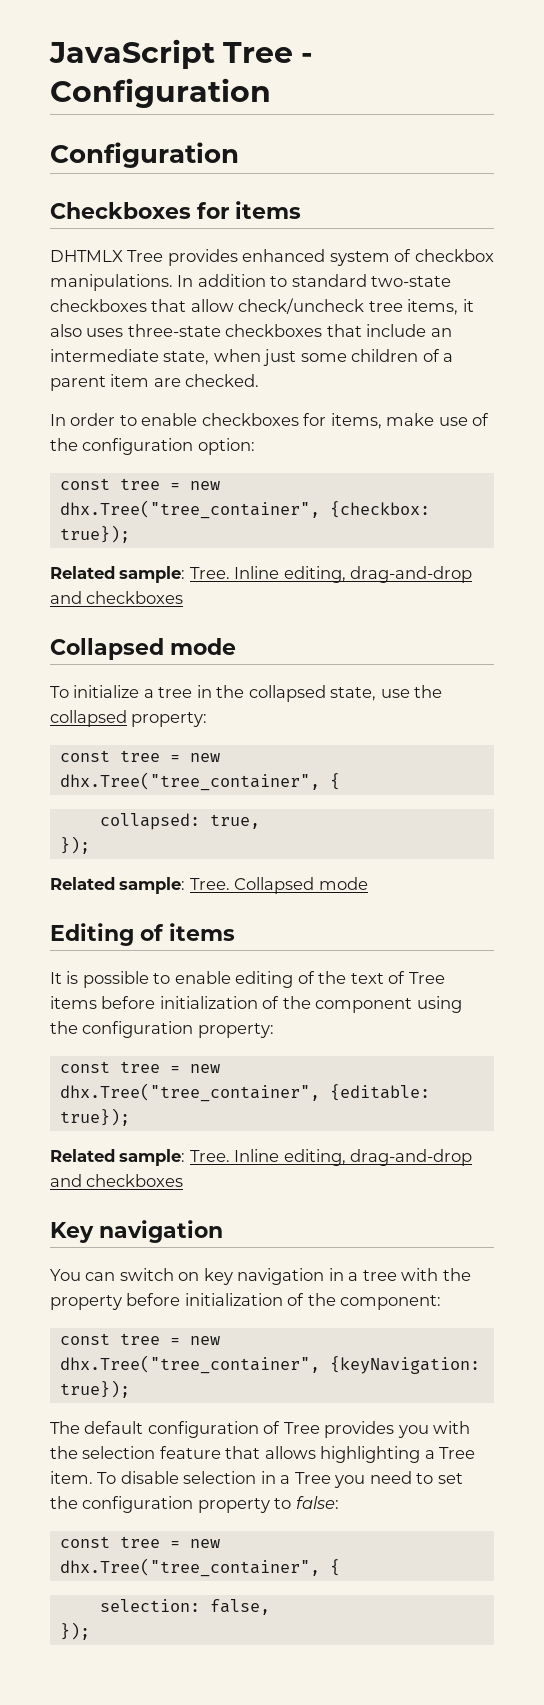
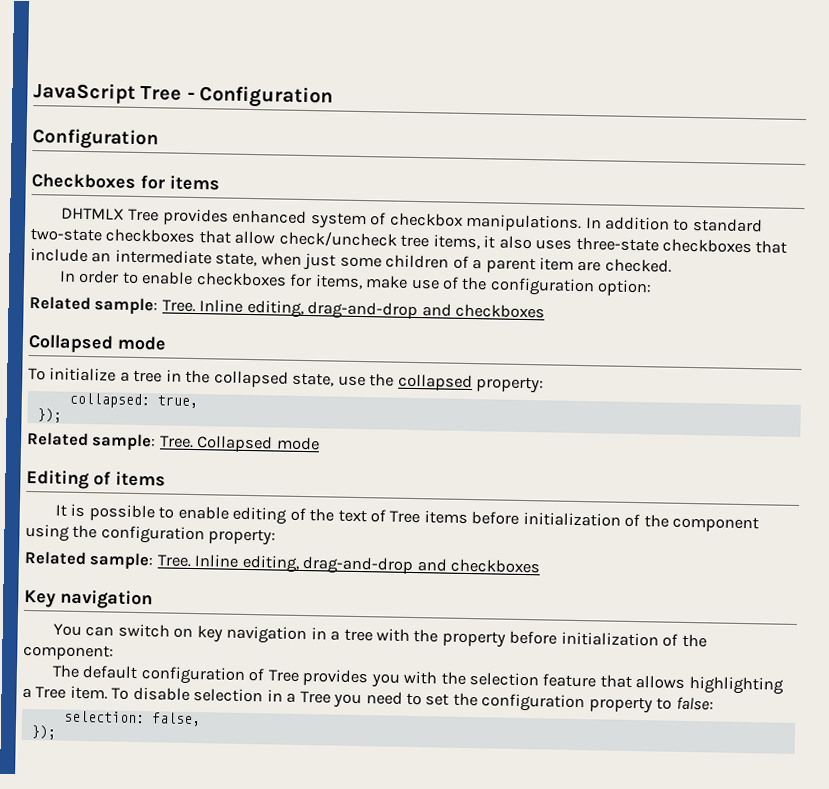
[59,478,220,490] [59,500,430,519] [59,525,130,543] // const tree = new dhx.Tree("tree_container", {checkbox: true}); -> (653, 288) none
[59,750,220,762] [59,772,340,791] // const tree = new dhx.Tree("tree_container", { -> (545, 385) none
[59,1061,220,1073] [59,1083,430,1102] [59,1108,130,1126] // const tree = new dhx.Tree("tree_container", {editable: true}); -> (277, 537) none
[59,1333,220,1345] [59,1355,480,1374] [59,1380,130,1398] // const tree = new dhx.Tree("tree_container", {keyNavigation: true}); -> (114, 652) none
[59,1536,220,1548] [59,1558,340,1577] // const tree = new dhx.Tree("tree_container", { -> (714, 703) none

